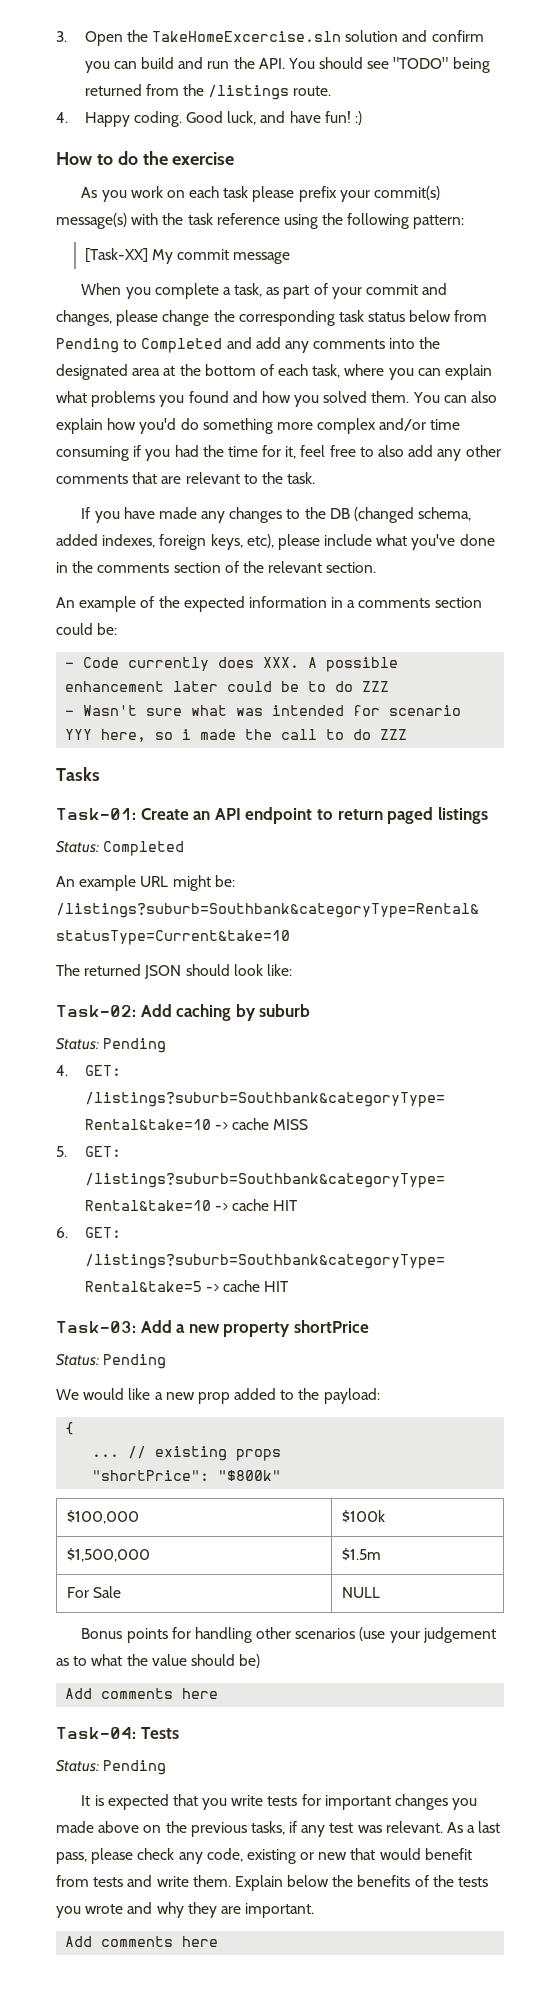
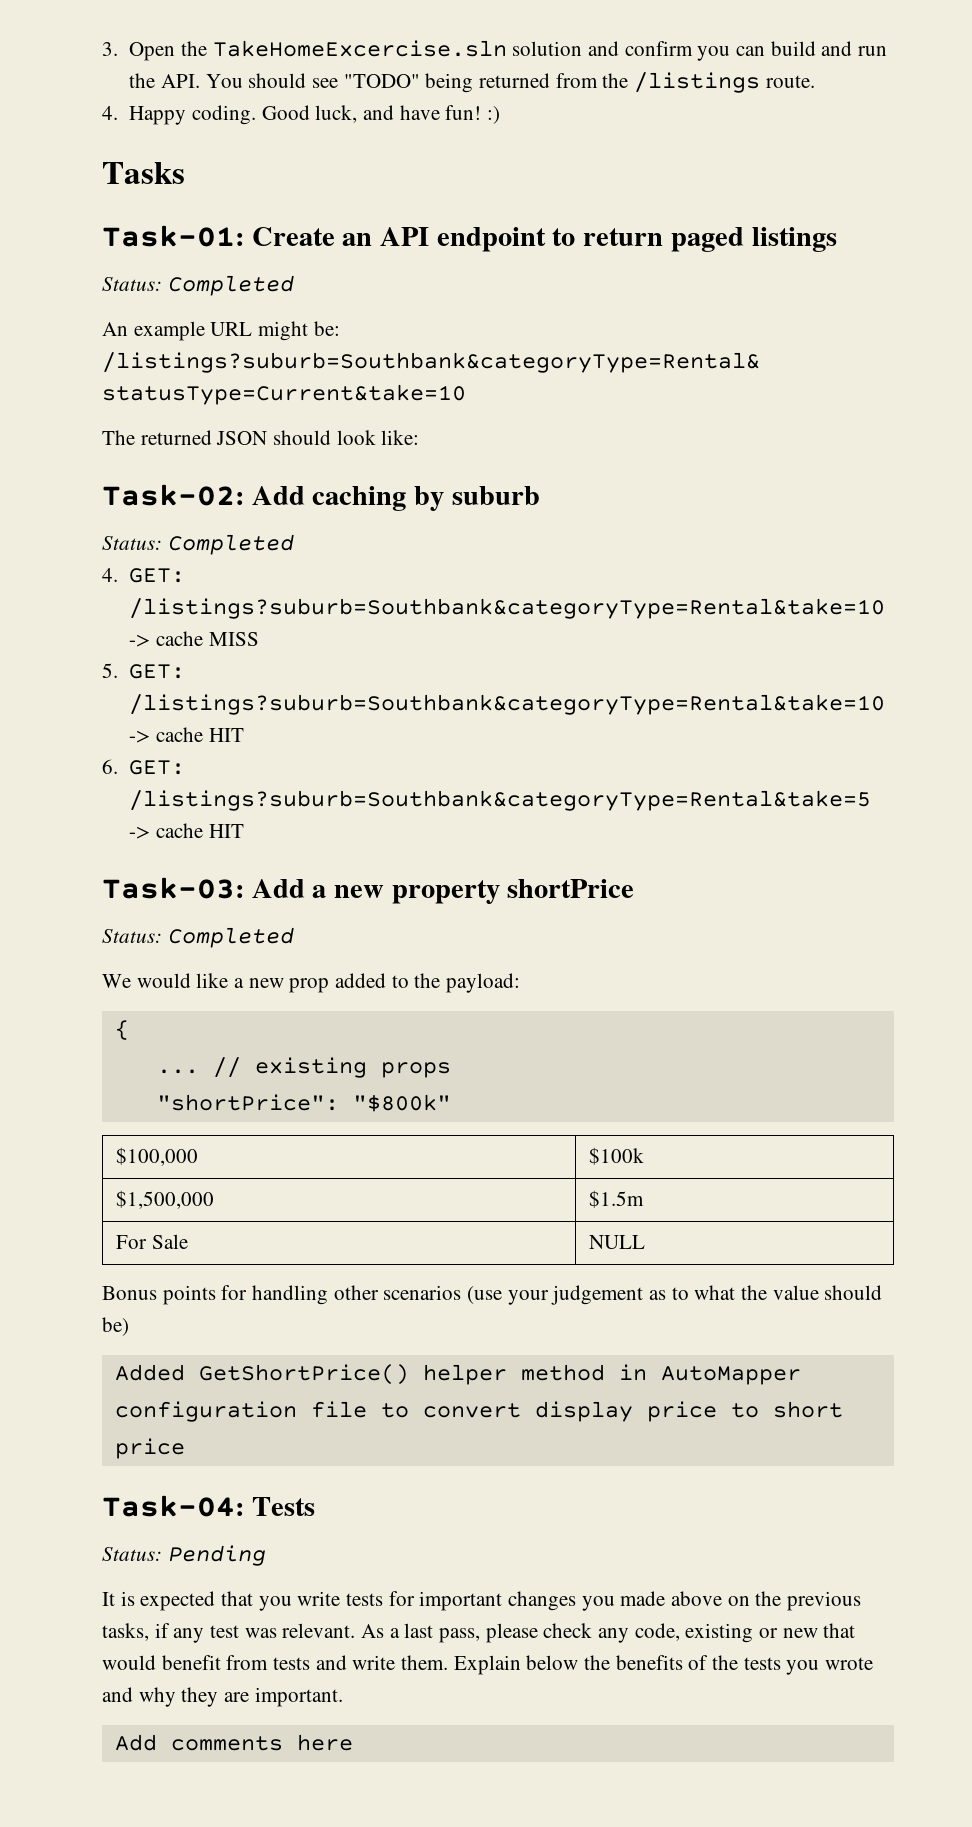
[56,151,235,165] [81,186,440,202] [56,213,465,229] [84,248,291,264] [81,283,448,299] [56,310,488,326] [56,337,441,353] [56,364,493,380] [56,391,498,407] [56,418,461,434] [56,445,501,461] [56,472,316,484] [81,507,472,523] [56,534,495,550] [56,561,377,573] [56,596,482,612] [56,623,118,635] [65,657,399,672] [65,681,390,692] [65,705,462,716] [65,729,408,742] // How to do the exercise // As you work on each task please prefix your commit(s) message(s) with the task reference using the following pattern: // [Task-XX] My commit message // When you complete a task, as part of your commit and changes, please change the corresponding task status below from Pending to Completed and add any comments into the designated area at the bottom of each task, where you can explain what problems you found and how you solved them. You can also explain how you'd do something more complex and/or time consuming if you had the time for it, feel free to also add any other comments that are relevant to the task. // If you have made any changes to the DB (changed schema, added indexes, foreign keys, etc), please include what you've done in the comments section of the relevant section. // An example of the expected information in a comments section could be: // - Code currently does XXX. A possible enhancement later could be to do ZZZ // - Wasn't sure what was intended for scenario YYY here, so i made the call to do ZZZ -> (500, 115) none
[103,1038,167,1053] Pending -> [167,534,294,555] Completed
[103,1354,167,1369] Pending -> [167,927,294,948] Completed
[65,1688,219,1699] Add comments here -> [114,1364,801,1385] [114,1401,843,1422] [114,1438,185,1459] Added GetShortPrice() helper method in AutoMapper configuration file to convert display price to short price

